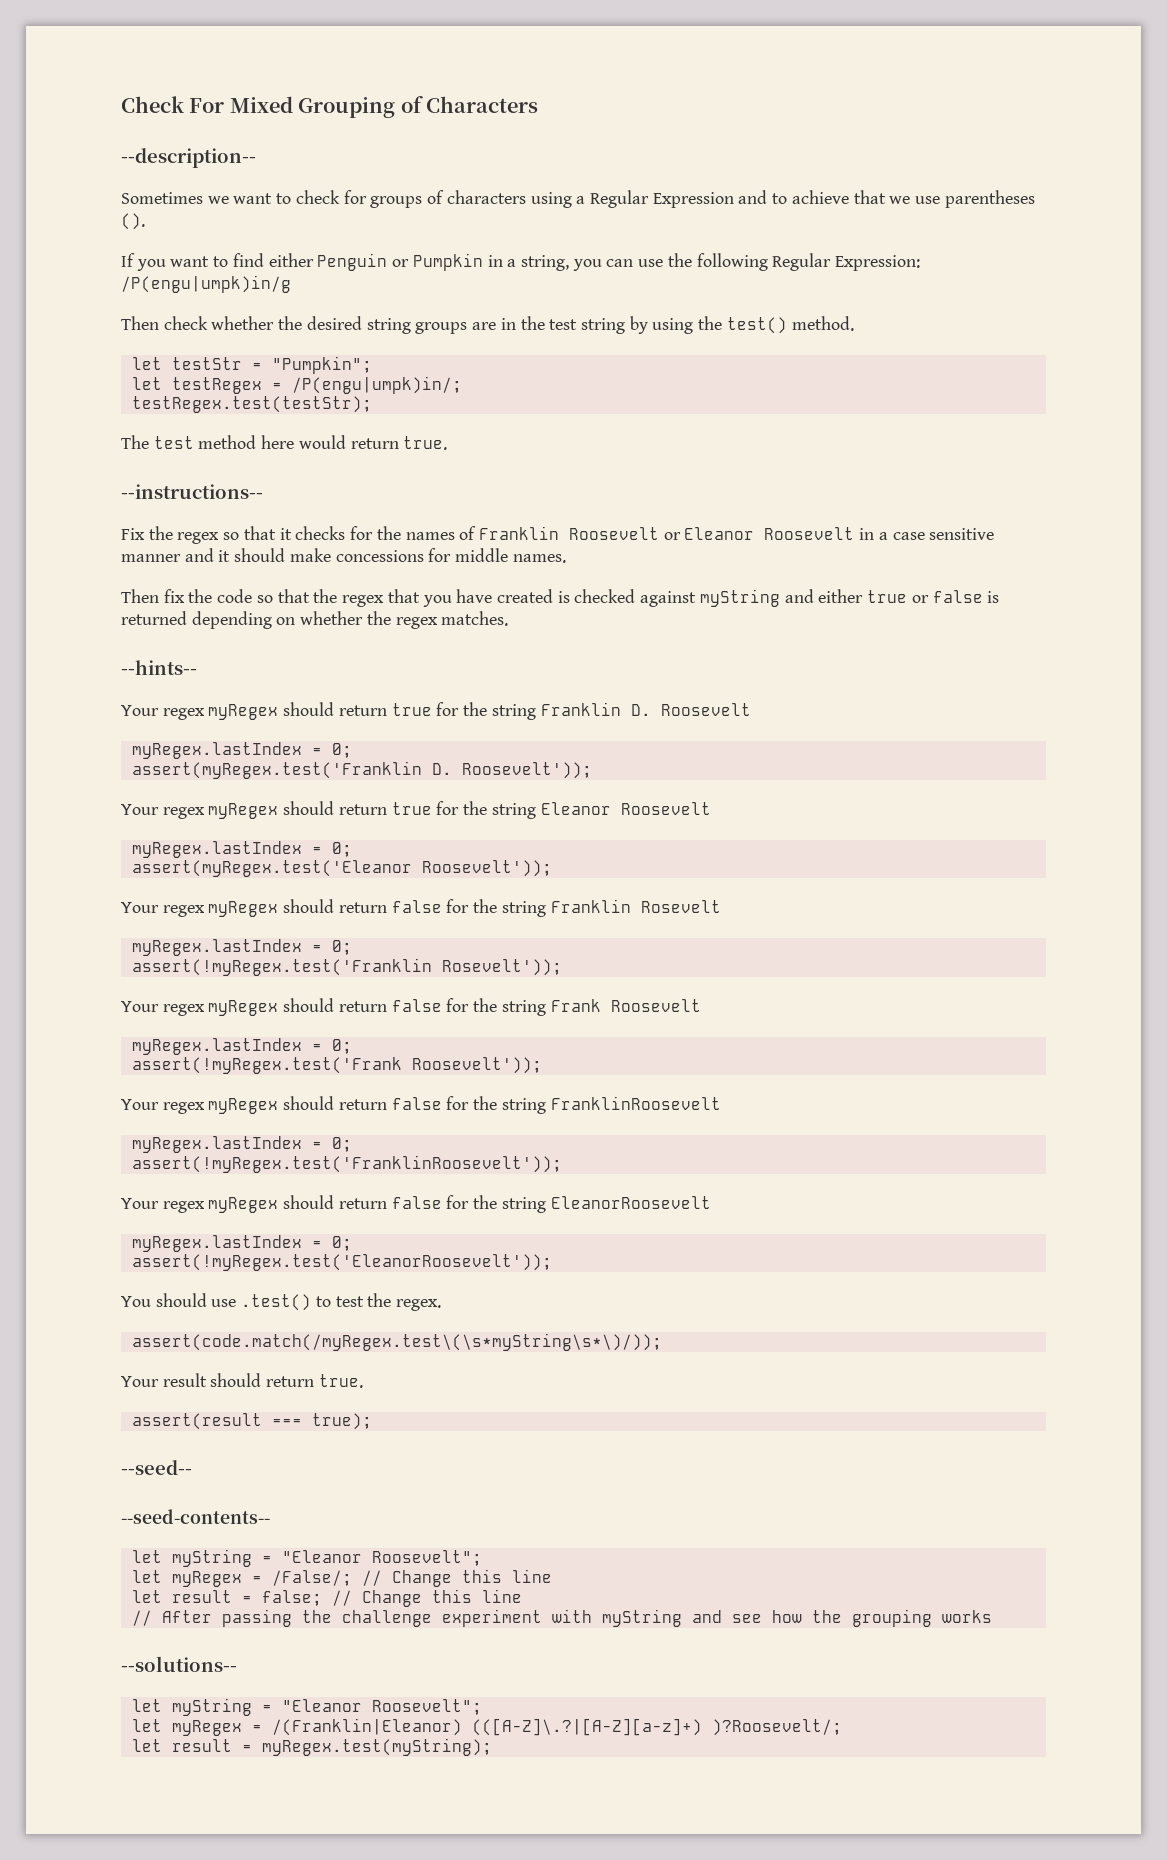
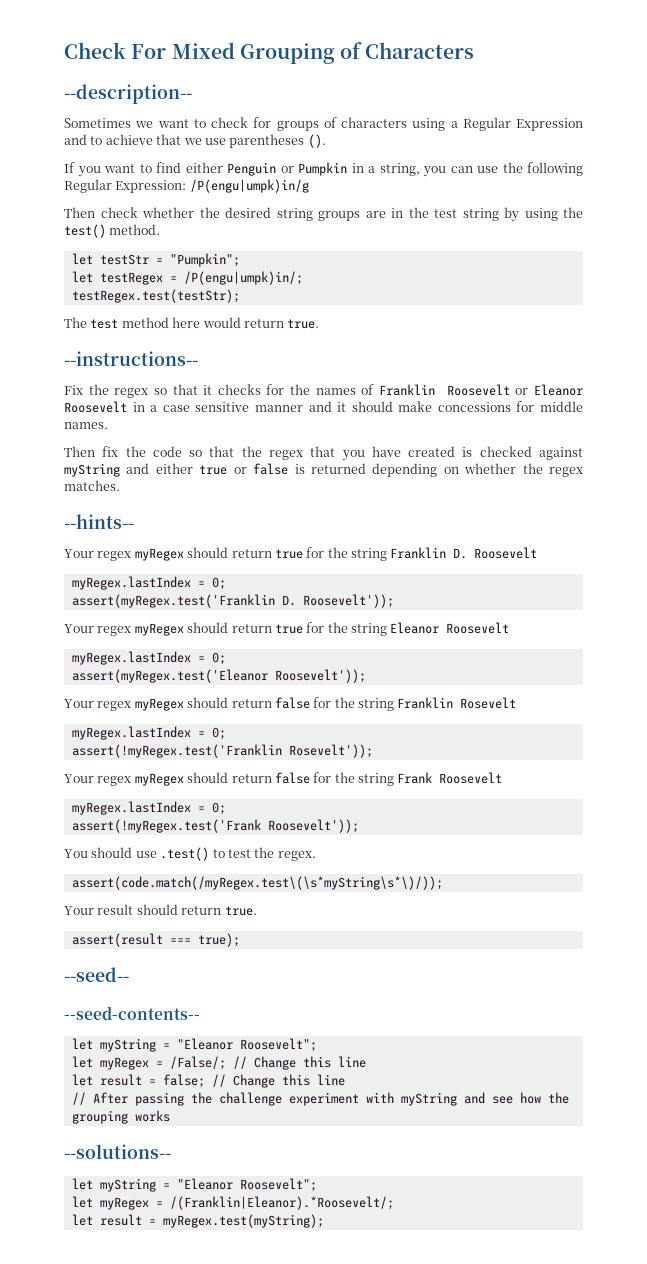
[121,1096,721,1114] [131,1136,352,1153] [131,1155,562,1173] [121,1195,711,1213] [131,1235,352,1252] [131,1254,552,1271] // Your regex myRegex should return false for the string FranklinRoosevelt // myRegex.lastIndex = 0; // assert(!myRegex.test('FranklinRoosevelt')); // Your regex myRegex should return false for the string EleanorRoosevelt // myRegex.lastIndex = 0; // assert(!myRegex.test('EleanorRoosevelt')); -> (359, 826) none
[271,1718,842,1736] /(Franklin|Eleanor) (([A-Z]\.?|[A-Z][a-z]+) )?Roosevelt/; -> [169,1196,394,1210] /(Franklin|Eleanor).*Roosevelt/;

